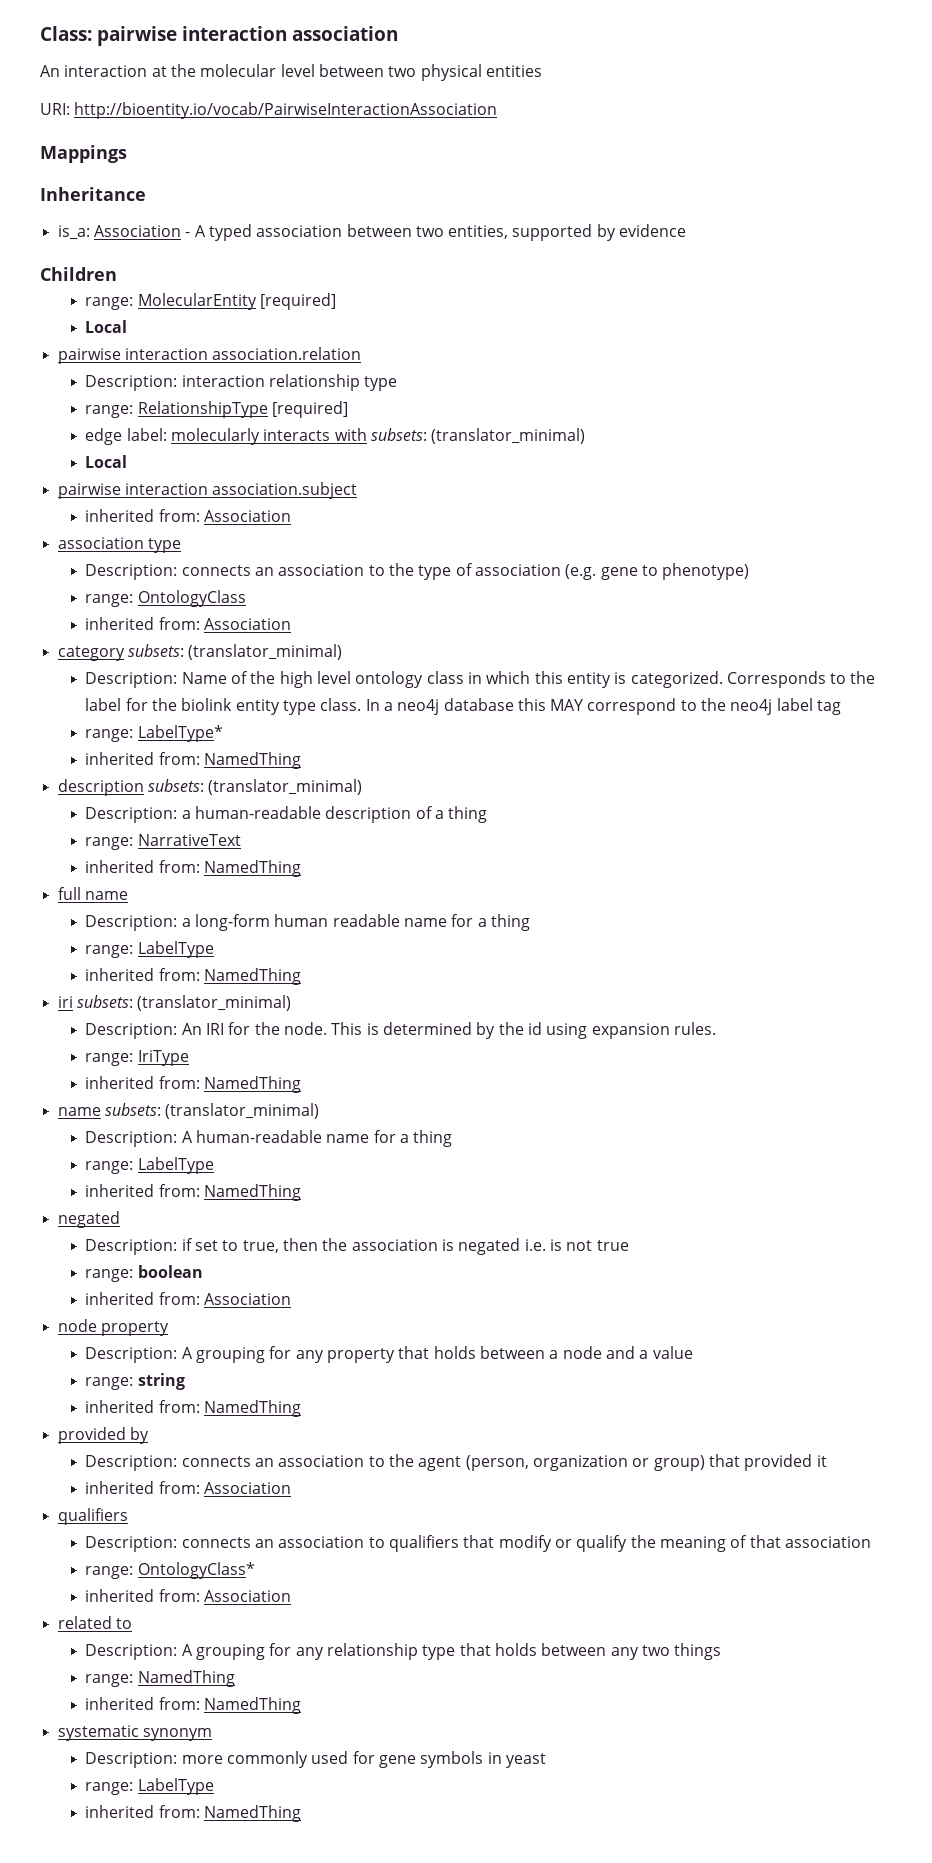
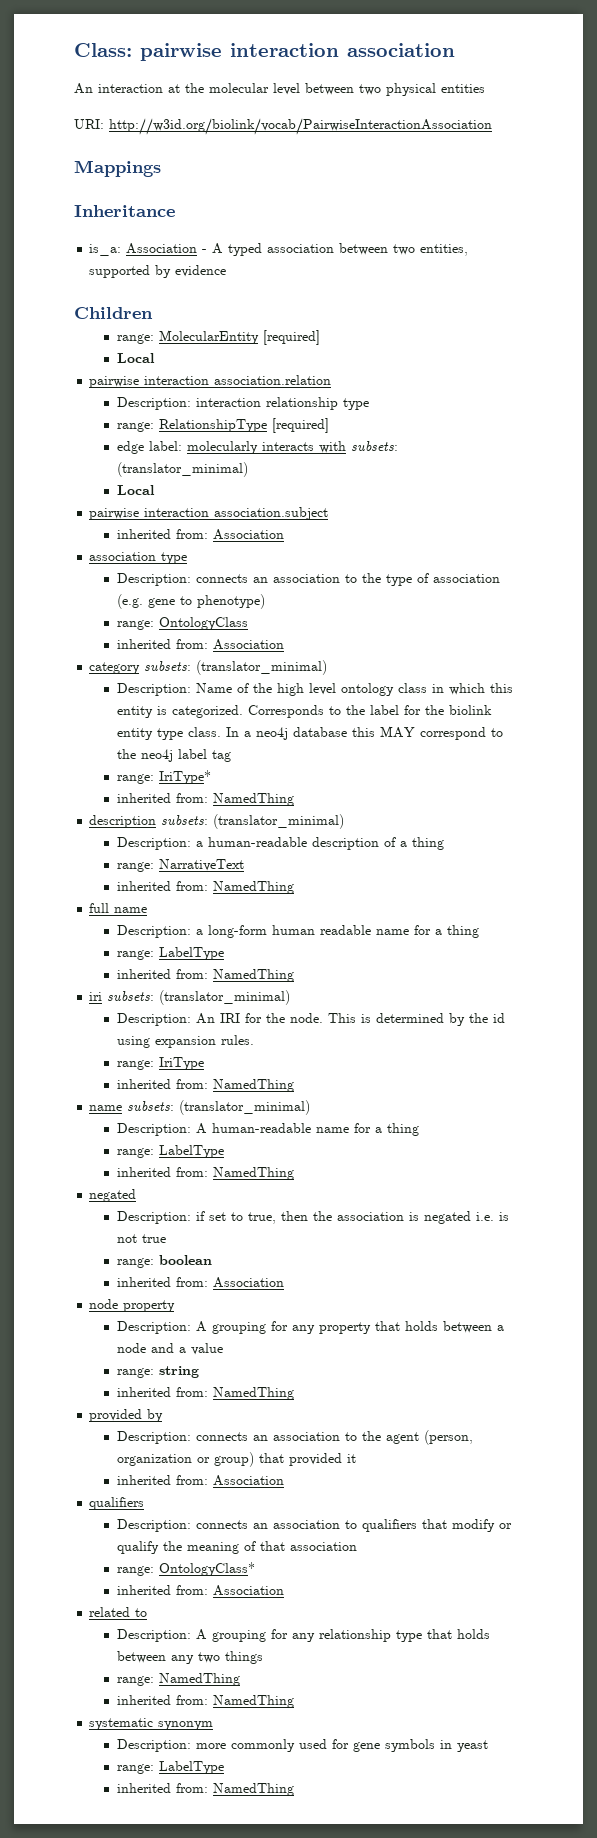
[74,102,498,119] http://bioentity.io/vocab/PairwiseInteractionAssociation -> [109,118,492,135] http://w3id.org/biolink/vocab/PairwiseInteractionAssociation
[137,725,223,742] LabelType* -> [158,770,211,784] IriType*

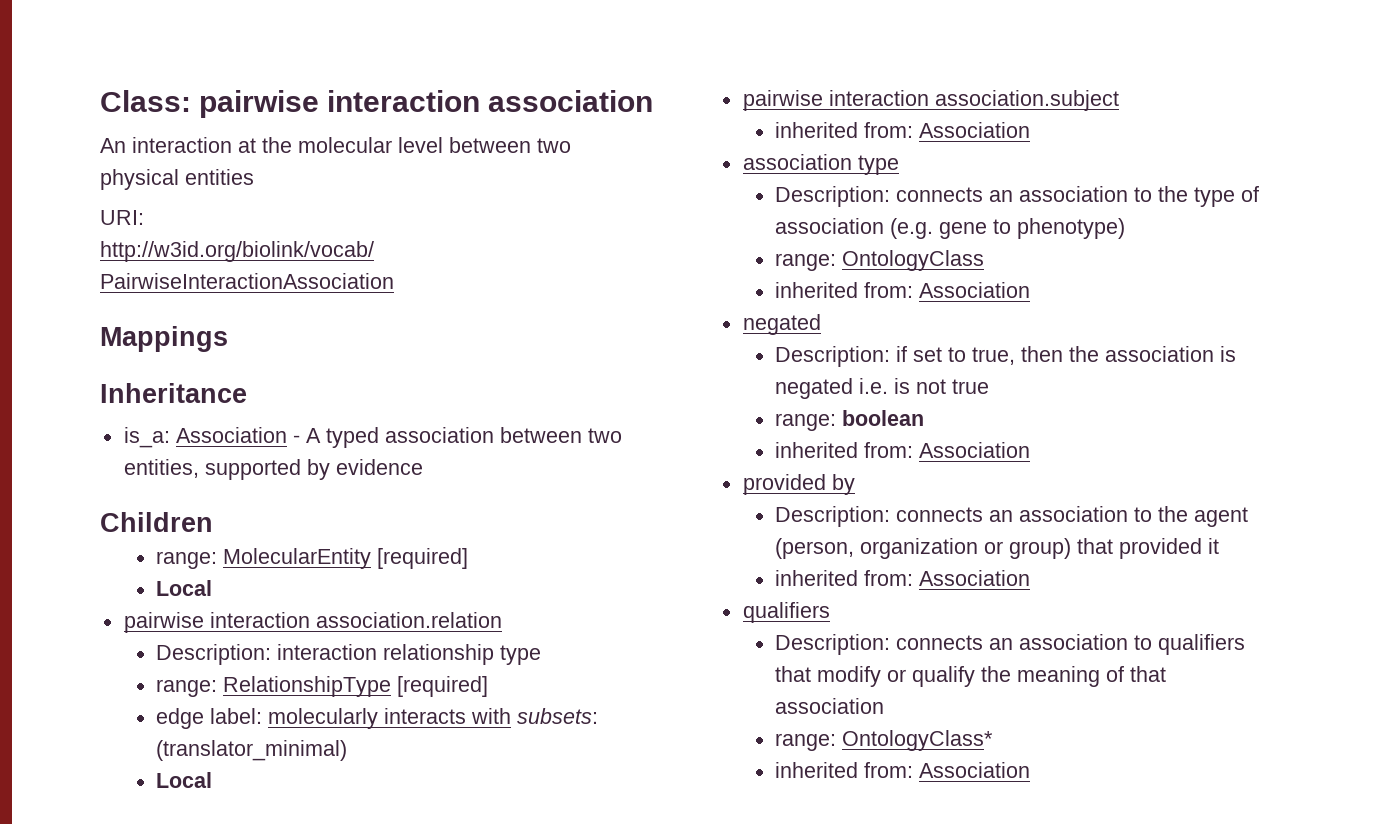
[89,660,328,675] [116,683,513,696] [116,705,492,718] [116,726,503,740] [116,749,231,762] [116,770,211,784] [116,793,294,806] [89,814,345,829] [116,837,444,850] [116,859,244,872] [116,881,294,894] [89,903,148,913] [116,925,479,938] [116,947,224,960] [116,969,294,982] [89,990,291,1005] [116,1013,505,1026] [116,1035,254,1048] [116,1057,204,1070] [116,1079,294,1092] [89,1100,311,1115] [116,1123,419,1136] [116,1145,224,1158] [116,1167,294,1180] // category subsets: (translator_minimal) // Description: Name of the high level ontology class in which this entity is categorized. Corresponds to the label for the biolink entity type class. In a neo4j database this MAY correspond to the neo4j label tag // range: IriType* // inherited from: NamedThing // description subsets: (translator_minimal) // Description: a human-readable description of a thing // range: NarrativeText // inherited from: NamedThing // full name // Description: a long-form human readable name for a thing // range: LabelType // inherited from: NamedThing // iri subsets: (translator_minimal) // Description: An IRI for the node. This is determined by the id using expansion rules. // range: IriType // inherited from: NamedThing // name subsets: (translator_minimal) // Description: A human-readable name for a thing // range: LabelType // inherited from: NamedThing -> (1031, 290) none
[89,1299,176,1312] [116,1321,504,1334] [116,1343,223,1355] [116,1366,199,1378] [116,1387,294,1400] // node property // Description: A grouping for any property that holds between a node and a value // range: string // inherited from: NamedThing -> (1031, 450) none
[89,1607,148,1617] [116,1629,490,1642] [116,1651,263,1664] [116,1673,240,1686] [116,1695,294,1708] [89,1718,214,1730] [116,1739,488,1752] [116,1761,224,1774] [116,1783,294,1796] // related to // Description: A grouping for any relationship type that holds between any two things // range: NamedThing // inherited from: NamedThing // systematic synonym // Description: more commonly used for gene symbols in yeast // range: LabelType // inherited from: NamedThing -> (1031, 770) none

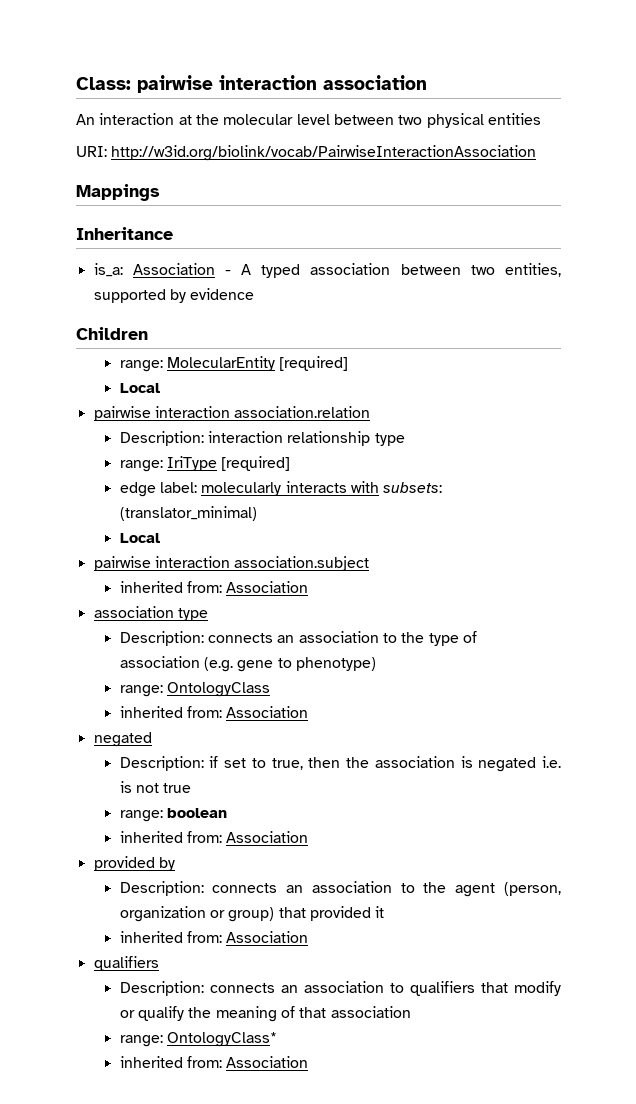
[223,676,392,697] RelationshipType -> [166,456,217,471] IriType

